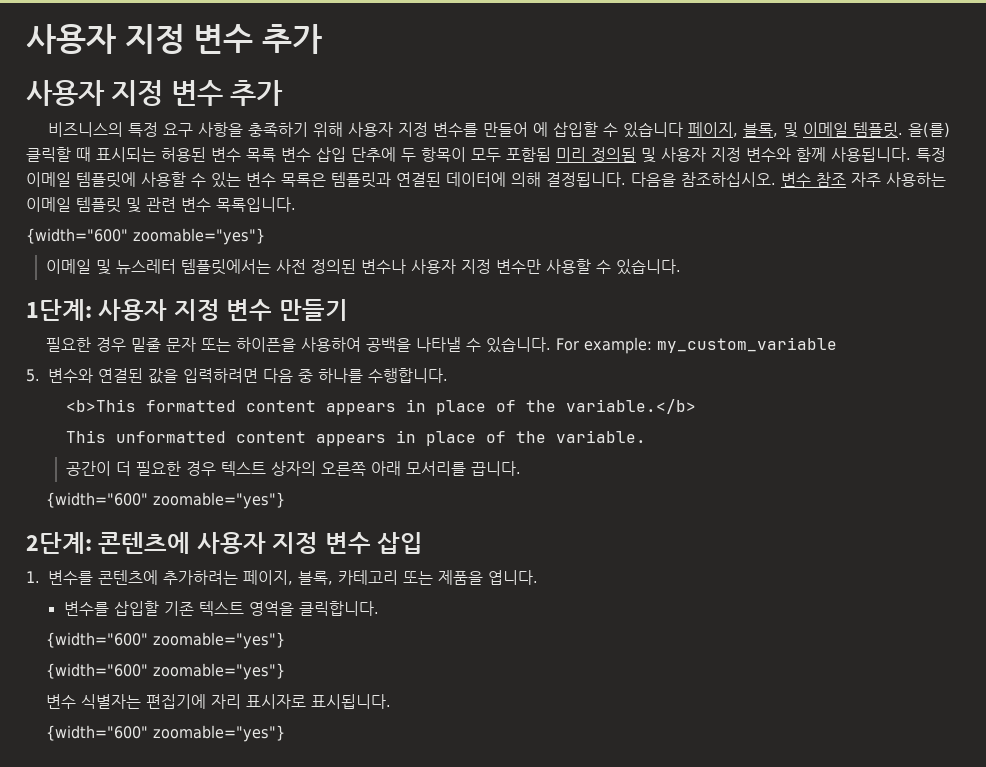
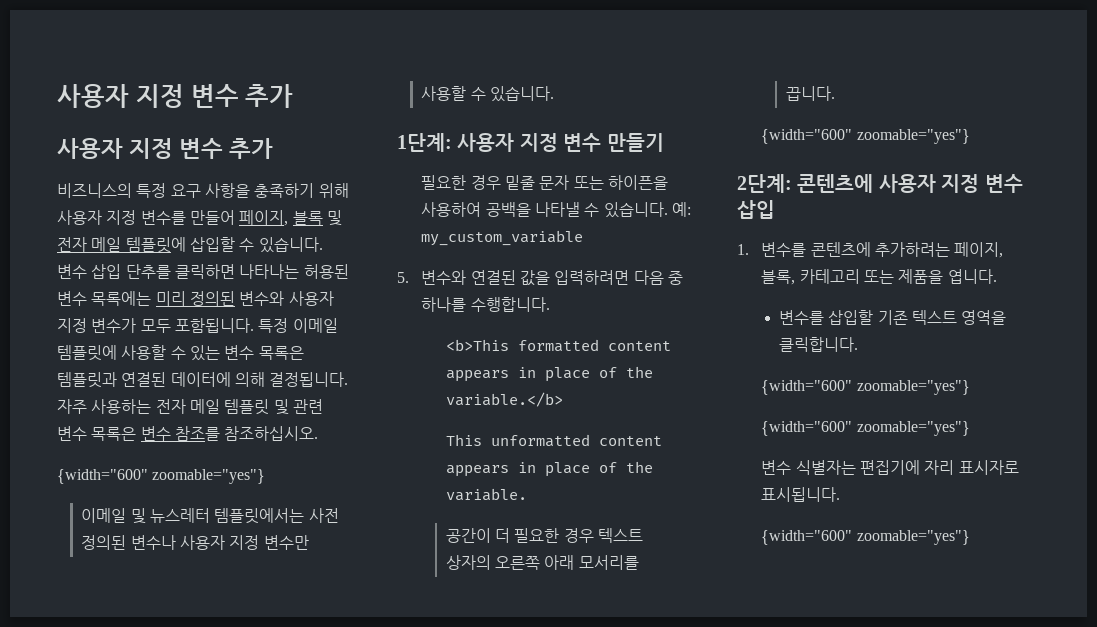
[532,122,950,138] [26,147,911,163] 에 삽입할 수 있습니다 페이지, 블록, 및 이메일 템플릿. 을(를) 클릭할 때 표시되는 허용된 변수 목록 변수 삽입 단추에 두 항목이 모두 포함됨 미리 정의됨 및 사용자 지정 변수와 함께 사용됩니다. -> [239,210,342,226] [57,237,323,253] [57,264,349,279] [57,291,334,306] [57,318,254,333] 페이지, 블록 및 전자 메일 템플릿에 삽입할 수 있습니다. 변수 삽입 단추를 클릭하면 나타나는 허용된 변수 목록에는 미리 정의된 변수와 사용자 지정 변수가 모두 포함됩니다.
[631,172,946,187] [26,197,296,213] 다음을 참조하십시오. 변수 참조 자주 사용하는 이메일 템플릿 및 관련 변수 목록입니다. -> [57,399,323,415] [57,426,319,441] 자주 사용하는 전자 메일 템플릿 및 관련 변수 목록은 변수 참조를 참조하십시오.
[556,337,653,354] For example: -> [671,202,691,217] 예:

